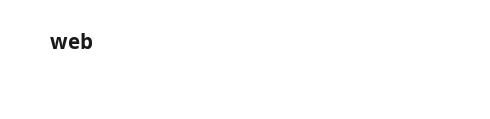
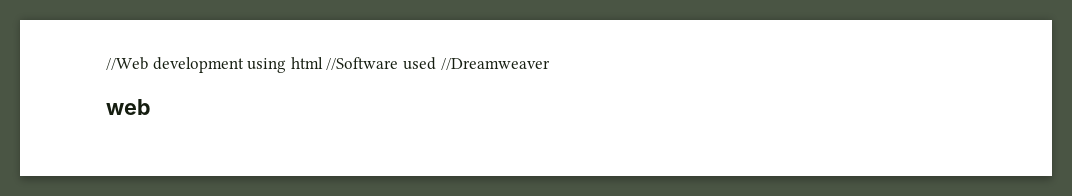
(50, 41) none -> [106,57,550,73] //Web development using html //Software used //Dreamweaver //

